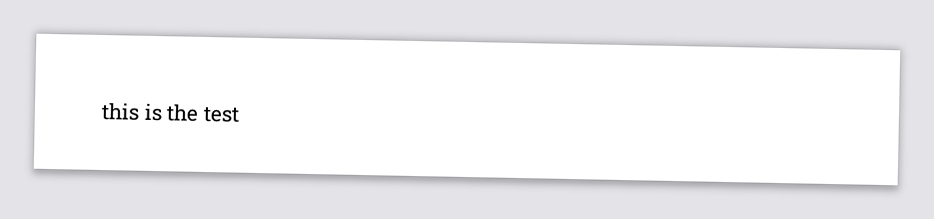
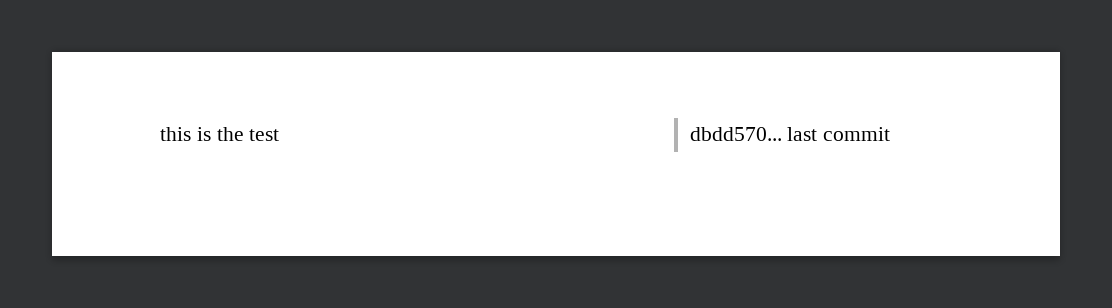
(240, 114) none -> [689,127,891,141] // dbdd570... last commit

